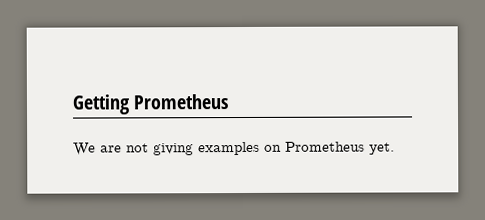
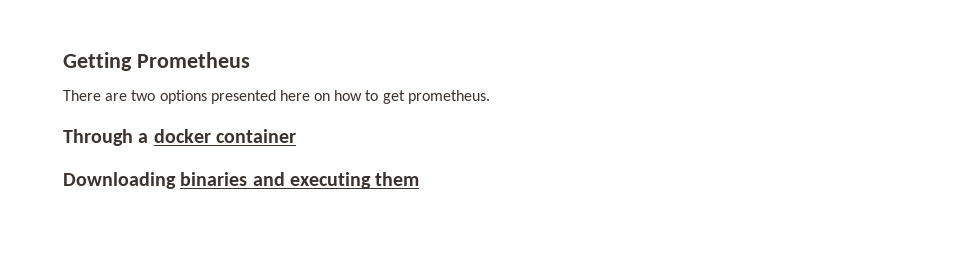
[73,141,395,156] We are not giving examples on Prometheus yet. -> [63,90,490,104] [63,129,296,146] [63,172,420,189] There are two options presented here on how to get prometheus. // Through a docker container // Downloading binaries and executing them

